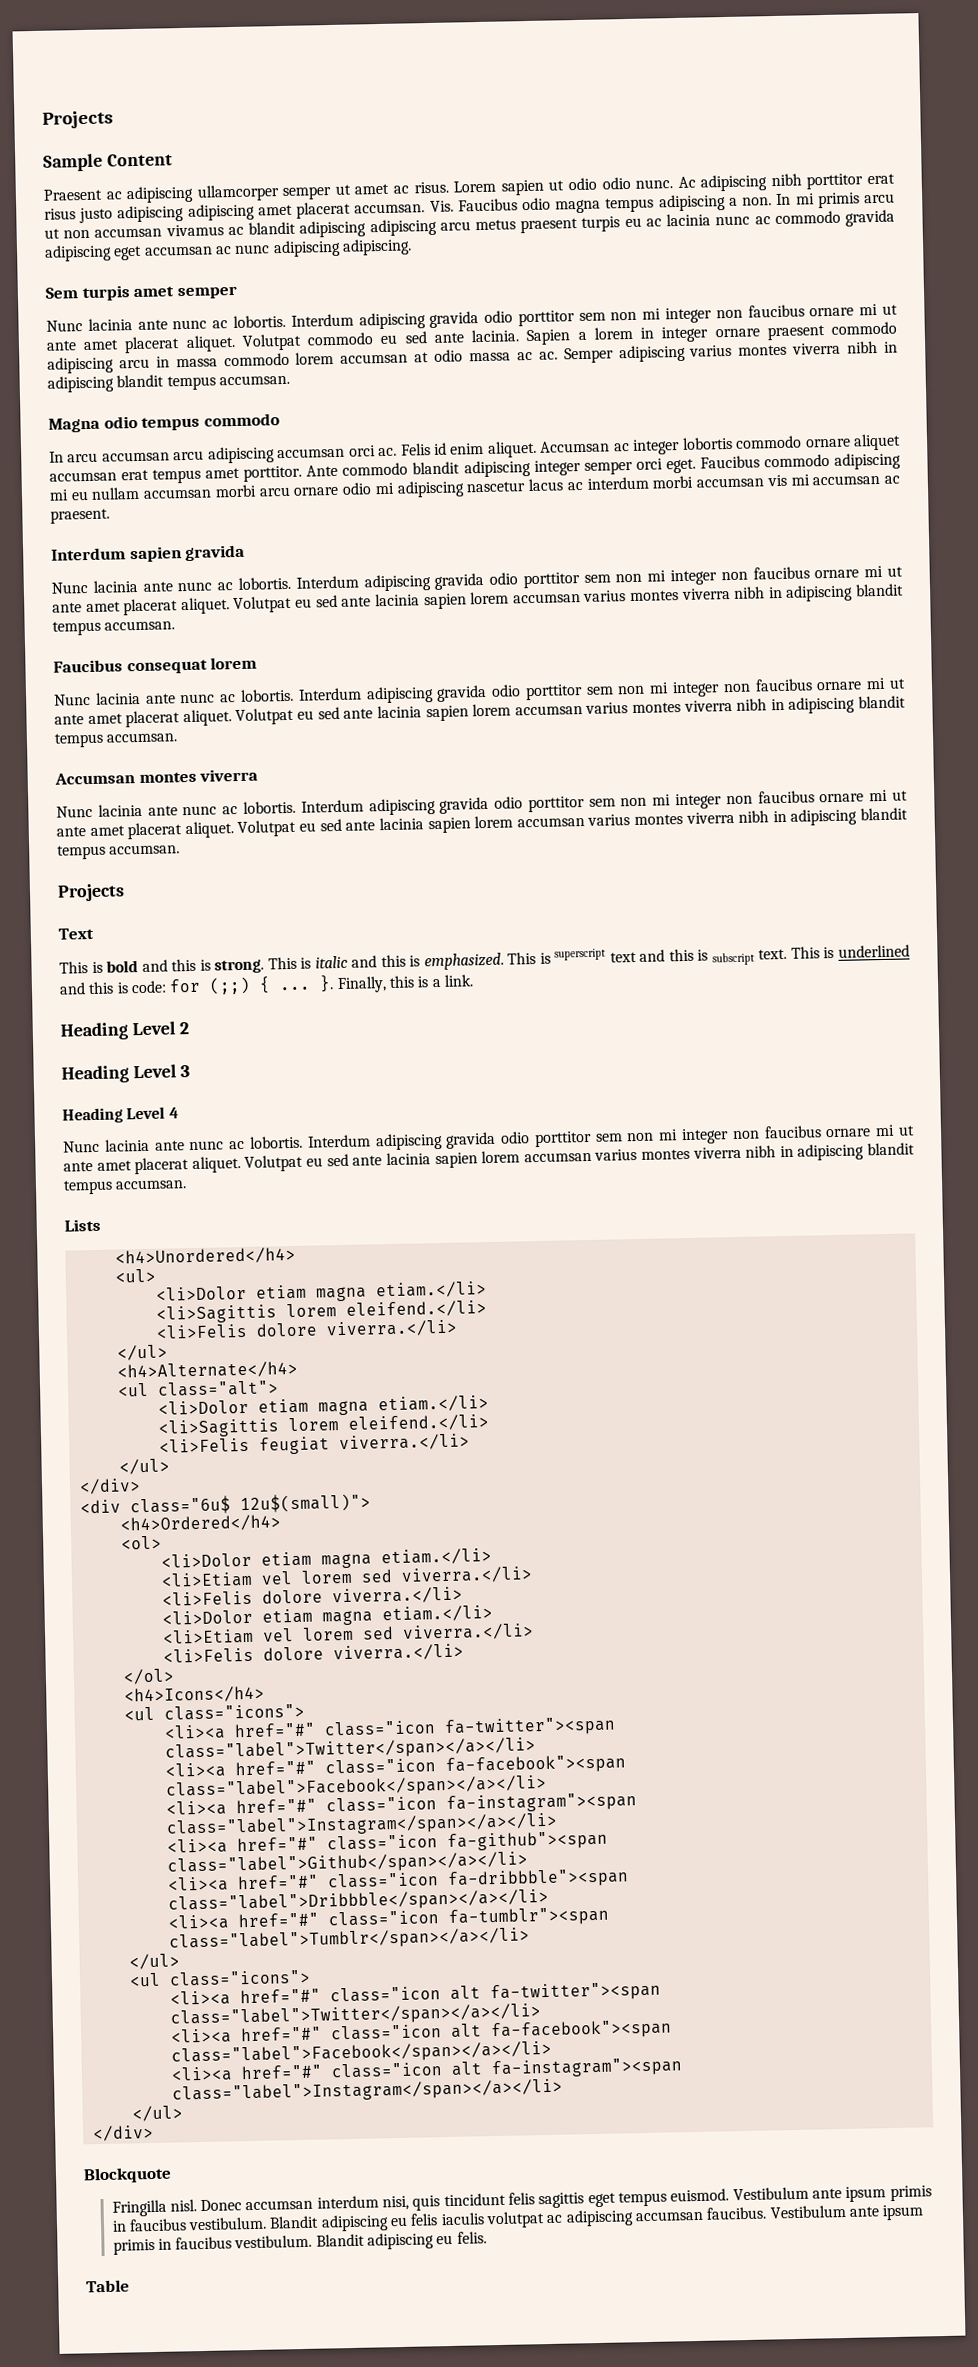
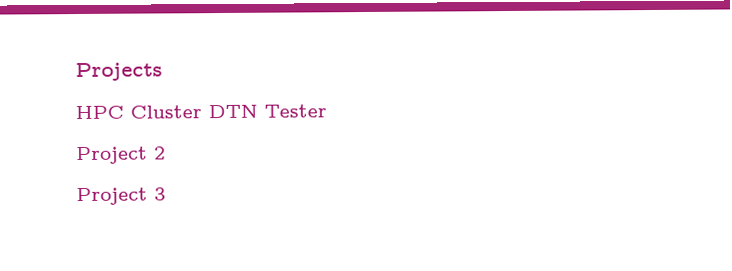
[42,110,113,129] [43,153,173,172] [43,173,895,204] [44,192,895,224] [44,209,895,239] [44,238,412,262] [45,285,238,302] [46,303,898,332] [46,321,898,354] [47,340,899,374] [47,374,290,393] [48,413,280,433] [49,433,902,464] [49,452,902,484] [49,474,900,501] [50,508,110,524] [51,544,246,563] [51,565,903,594] [52,583,904,616] [52,620,176,636] [53,656,258,675] [54,677,906,706] [54,695,906,728] [54,732,178,748] [54,768,259,785] [56,789,908,818] [56,807,908,840] [57,844,181,860] [57,883,125,902] [58,927,94,940] [59,944,910,974] [59,974,474,995] [60,1021,176,1041] Projects // Sample Content // Praesent ac adipiscing ullamcorper semper ut amet ac risus. Lorem sapien ut odio odio nunc. Ac adipiscing nibh porttitor erat risus justo adipiscing adipiscing amet placerat accumsan. Vis. Faucibus odio magna tempus adipiscing a non. In mi primis arcu ut non accumsan vivamus ac blandit adipiscing adipiscing arcu metus praesent turpis eu ac lacinia nunc ac commodo gravida adipiscing eget accumsan ac nunc adipiscing adipiscing. // Sem turpis amet semper // Nunc lacinia ante nunc ac lobortis. Interdum adipiscing gravida odio porttitor sem non mi integer non faucibus ornare mi ut ante amet placerat aliquet. Volutpat commodo eu sed ante lacinia. Sapien a lorem in integer ornare praesent commodo adipiscing arcu in massa commodo lorem accumsan at odio massa ac ac. Semper adipiscing varius montes viverra nibh in adipiscing blandit tempus accumsan. // Magna odio tempus commodo // In arcu accumsan arcu adipiscing accumsan orci ac. Felis id enim aliquet. Accumsan ac integer lobortis commodo ornare aliquet accumsan erat tempus amet porttitor. Ante commodo blandit adipiscing integer semper orci eget. Faucibus commodo adipiscing mi eu nullam accumsan morbi arcu ornare odio mi adipiscing nascetur lacus ac interdum morbi accumsan vis mi accumsan ac praesent. // Interdum sapien gravida // Nunc lacinia ante nunc ac lobortis. Interdum adipiscing gravida odio porttitor sem non mi integer non faucibus ornare mi ut ante amet placerat aliquet. Volutpat eu sed ante lacinia sapien lorem accumsan varius montes viverra nibh in adipiscing blandit tempus accumsan. // Faucibus consequat lorem // Nunc lacinia ante nunc ac lobortis. Interdum adipiscing gravida odio porttitor sem non mi integer non faucibus ornare mi ut ante amet placerat aliquet. Volutpat eu sed ante lacinia sapien lorem accumsan varius montes viverra nibh in adipiscing blandit tempus accumsan. // Accumsan montes viverra // Nunc lacinia ante nunc ac lobortis. Interdum adipiscing gravida odio porttitor sem non mi integer non faucibus ornare mi ut ante amet placerat aliquet. Volutpat eu sed ante lacinia sapien lorem accumsan varius montes viverra nibh in adipiscing blandit tempus accumsan. // Projects // Text // This is bold and this is strong. This is italic and this is emphasized. This is superscript text and this is subscript text. This is underlined and this is code: for (;;) { ... }. Finally, this is a link. // Heading Level -> [75,62,163,82] [75,104,327,120] [76,146,148,165] Projects // HPC Cluster DTN Tester // Project
[61,1064,177,1084] Heading Level -> [76,187,148,206] Project
[62,1106,179,1124] [63,1124,915,1153] [63,1142,915,1175] [63,1179,188,1195] [64,1218,101,1232] [114,1246,296,1266] [114,1268,156,1283] [155,1281,487,1302] [155,1300,487,1324] [155,1319,458,1339] [116,1344,168,1361] [116,1360,298,1380] [116,1380,279,1397] [157,1395,489,1416] [157,1414,489,1438] [158,1433,470,1455] [118,1458,170,1475] [78,1478,141,1495] [79,1492,371,1516] [119,1514,281,1533] [120,1535,162,1550] [160,1548,492,1569] [160,1566,533,1588] [161,1586,463,1606] [161,1605,493,1626] [161,1623,534,1645] [162,1643,464,1663] [122,1668,175,1685] [123,1685,265,1704] [123,1703,305,1721] [163,1716,616,1740] [164,1737,536,1762] [164,1754,626,1778] [165,1774,547,1800] [165,1792,637,1816] [165,1812,558,1838] [166,1830,608,1854] [166,1851,528,1876] [166,1868,629,1892] [167,1888,549,1914] [167,1906,610,1930] [168,1927,530,1952] [128,1953,180,1970] [128,1969,311,1987] [169,1981,661,2006] [169,2003,541,2028] [170,2019,672,2044] [170,2040,552,2066] [170,2057,683,2082] [171,2078,563,2104] [131,2105,183,2122] [92,2124,154,2142] [83,2166,172,2184] [111,2185,932,2217] [111,2204,925,2232] [112,2231,487,2255] [86,2279,130,2293] // Heading Level 4 // Nunc lacinia ante nunc ac lobortis. Interdum adipiscing gravida odio porttitor sem non mi integer non faucibus ornare mi ut ante amet placerat aliquet. Volutpat eu sed ante lacinia sapien lorem accumsan varius montes viverra nibh in adipiscing blandit tempus accumsan. // Lists // <h4>Unordered</h4> // <ul> // <li>Dolor etiam magna etiam.</li> // <li>Sagittis lorem eleifend.</li> // <li>Felis dolore viverra.</li> // </ul> // <h4>Alternate</h4> // <ul class="alt"> // <li>Dolor etiam magna etiam.</li> // <li>Sagittis lorem eleifend.</li> // <li>Felis feugiat viverra.</li> // </ul> // </div> // <div class="6u$ 12u$(small)"> // <h4>Ordered</h4> // <ol> // <li>Dolor etiam magna etiam.</li> // <li>Etiam vel lorem sed viverra.</li> // <li>Felis dolore viverra.</li> // <li>Dolor etiam magna etiam.</li> // <li>Etiam vel lorem sed viverra.</li> // <li>Felis dolore viverra.</li> // </ol> // <h4>Icons</h4> // <ul class="icons"> // <li><a href="#" class="icon fa-twitter"><span class="label">Twitter</span></a></li> // <li><a href="#" class="icon fa-facebook"><span class="label">Facebook</span></a></li> // <li><a href="#" class="icon fa-instagram"><span class="label">Instagram</span></a></li> // <li><a href="#" class="icon fa-github"><span class="label">Github</span></a></li> // <li><a href="#" class="icon fa-dribbble"><span class="label">Dribbble</span></a></li> // <li><a href="#" class="icon fa-tumblr"><span class="label">Tumblr</span></a></li> // </ul> // <ul class="icons"> // <li><a href="#" class="icon alt fa-twitter"><span class="label">Twitter</span></a></li> // <li><a href="#" class="icon alt fa-facebook"><span class="label">Facebook</span></a></li> // <li><a href="#" class="icon alt fa-instagram"><span class="label">Instagram</span></a></li> // </ul> // </div> // Blockquote // Fringilla nisl. Donec accumsan interdum nisi, quis tincidunt felis sagittis eget tempus euismod. Vestibulum ante ipsum primis in faucibus vestibulum. Blandit adipiscing eu felis iaculis volutpat ac adipiscing accumsan faucibus. Vestibulum ante ipsum primis in faucibus vestibulum. Blandit adipiscing eu felis. // Table -> (166, 194) none

